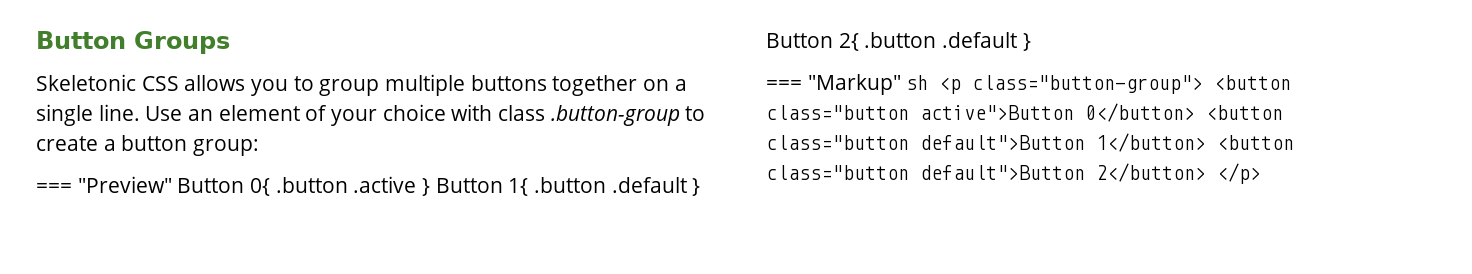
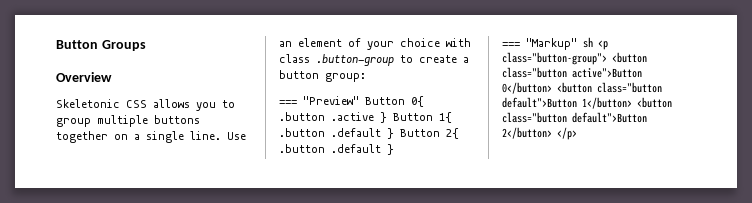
(230, 42) none -> [56,72,112,82] // Overview

